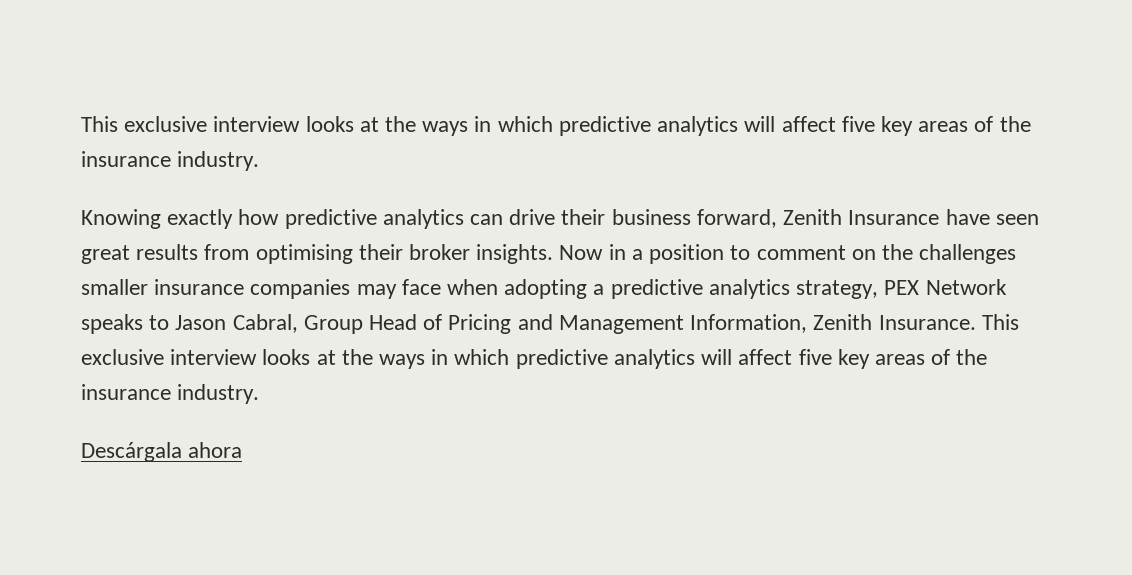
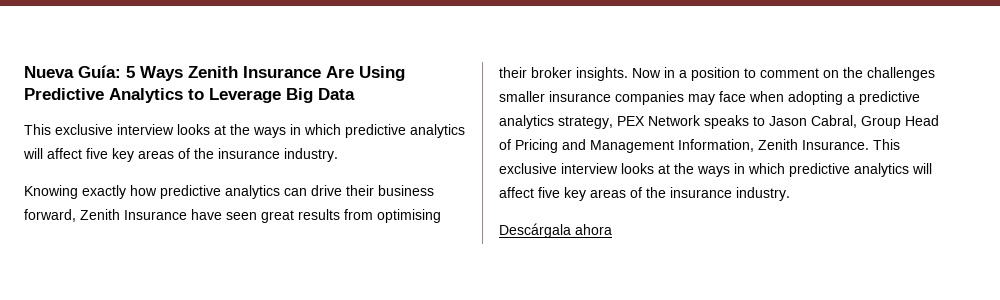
(81, 124) none -> [24,65,405,81] [24,88,355,103] Nueva Guía: 5 Ways Zenith Insurance Are Using Predictive Analytics to Leverage Big Data //

